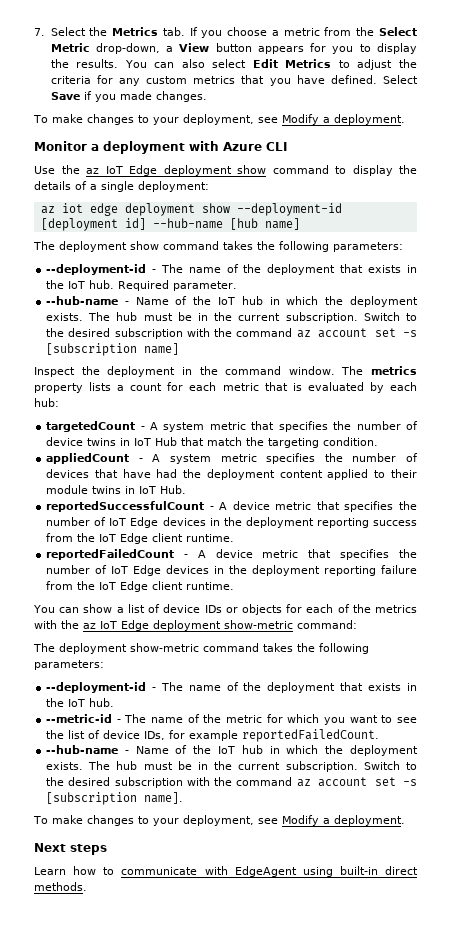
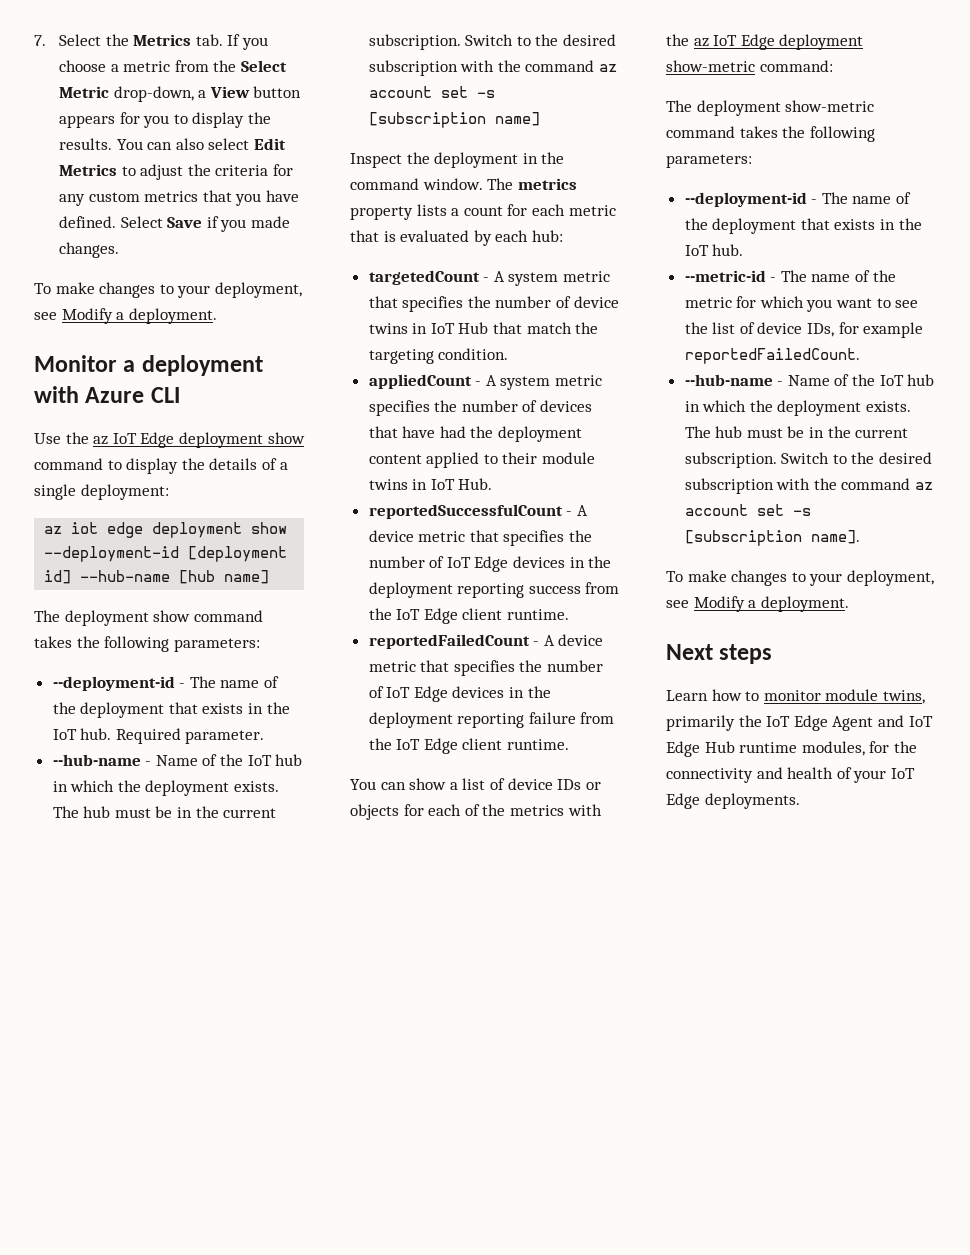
[121,866,418,877] [34,882,87,891] communicate with EdgeAgent using built-in direct methods. -> [763,689,925,704] [666,715,933,731] [666,741,917,757] [666,767,915,783] [666,793,800,809] monitor module twins, primarily the IoT Edge Agent and IoT Edge Hub runtime modules, for the connectivity and health of your IoT Edge deployments.

